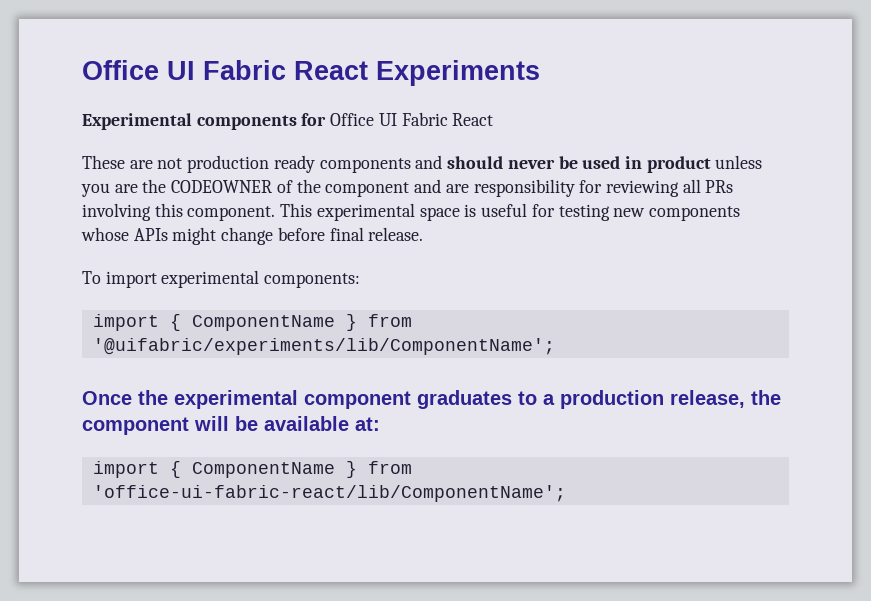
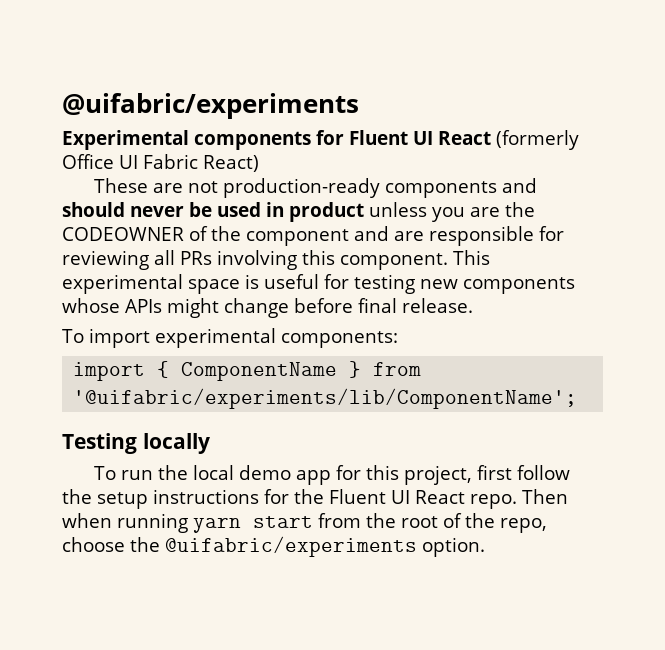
[82,60,540,86] Office UI Fabric React Experiments -> [62,93,359,119] @uifabric/experiments
[330,112,494,126] Office UI Fabric React -> [349,130,579,150] [62,154,259,172] Fluent UI React (formerly Office UI Fabric React)
[187,155,315,173] production ready -> [223,178,381,198] production-ready
[473,179,575,197] responsibility -> [429,226,534,246] responsible
[82,390,781,409] [82,416,380,435] [92,461,412,478] [92,485,566,502] Once the experimental component graduates to a production release, the component will be available at: // import { ComponentName } from 'office-ui-fabric-react/lib/ComponentName'; -> [62,433,210,454] [94,465,571,485] [62,489,568,509] [62,513,547,533] [62,536,485,557] Testing locally // To run the local demo app for this project, first follow the setup instructions for the Fluent UI React repo. Then when running yarn start from the root of the repo, choose the @uifabric/experiments option.

